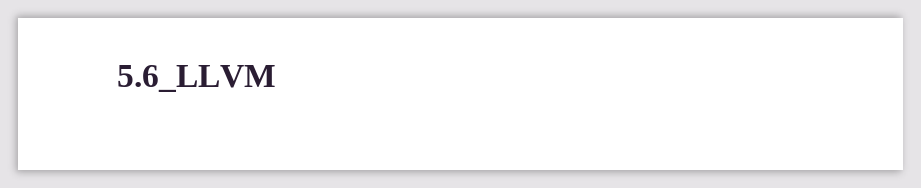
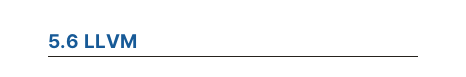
[117,65,276,92] 5.6_LLVM -> [48,34,138,49] 5.6 LLVM

